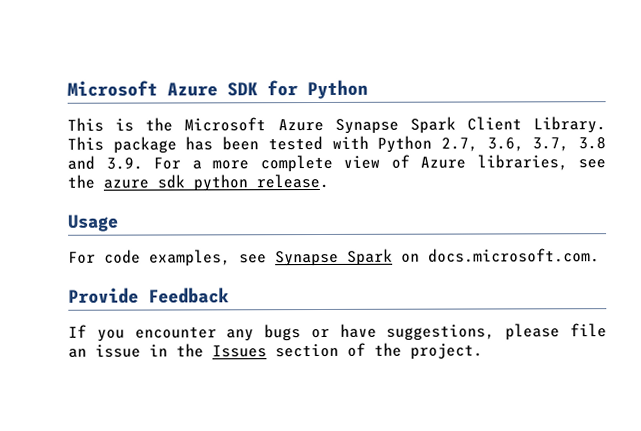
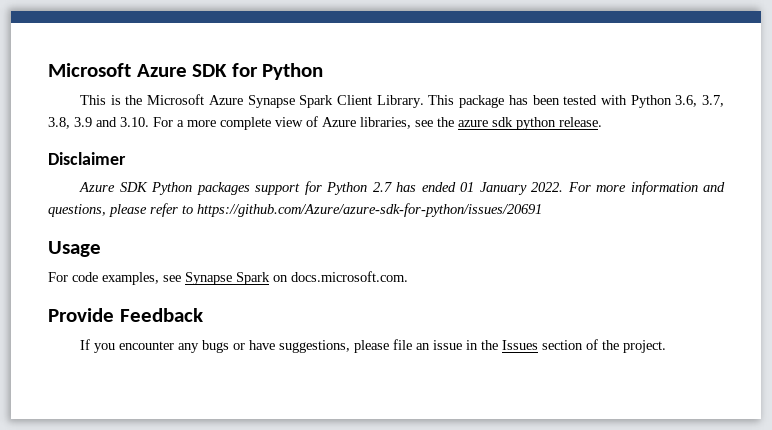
[440,137,478,152] 2.7, -> (672, 101) none
[578,137,606,150] [67,155,143,170] 3.8 and 3.9. -> [48,117,149,129] 3.8, 3.9 and 3.10.
(329, 181) none -> [48,152,126,165] [79,181,725,195] [48,203,542,217] // Disclaimer // Azure SDK Python packages support for Python 2.7 has ended 01 January 2022. For more information and questions, please refer to https://github.com/Azure/azure-sdk-for-python/issues/20691

